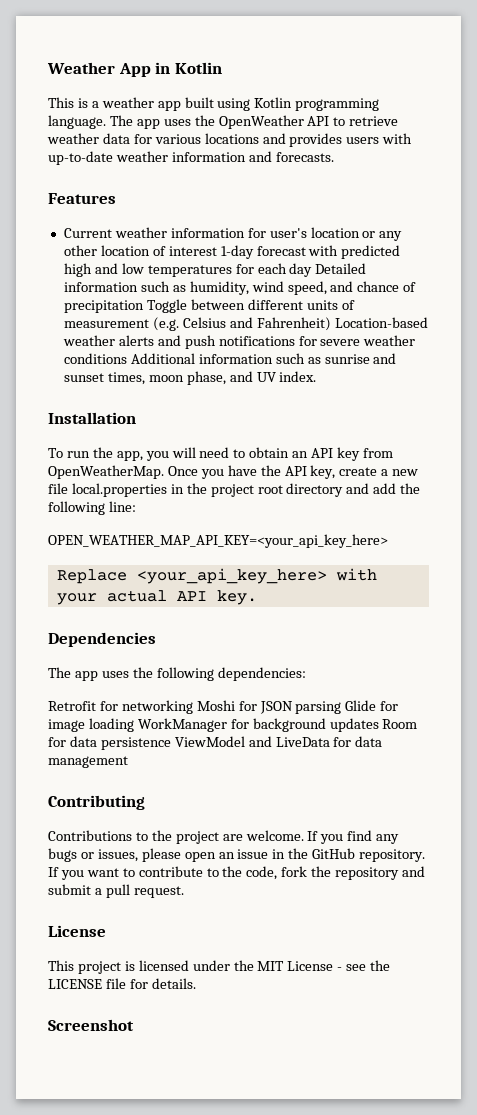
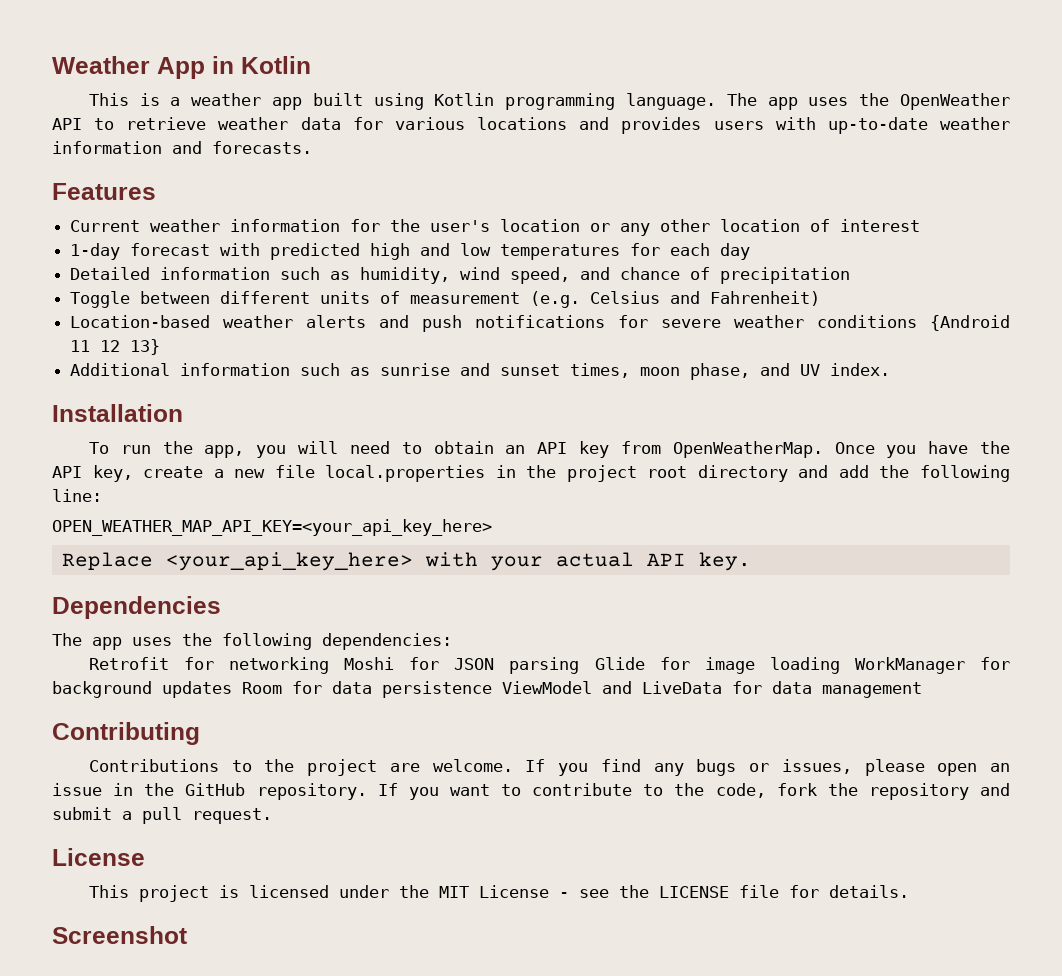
(266, 233) none -> [390,219,421,232] the
(217, 251) none -> (921, 225) //
(313, 270) none -> (751, 251) //
(144, 306) none -> (851, 275) //
(331, 324) none -> (821, 298) //
(127, 358) none -> [930,315,1011,331] [70,339,161,355] {Android 11 12 13} //

